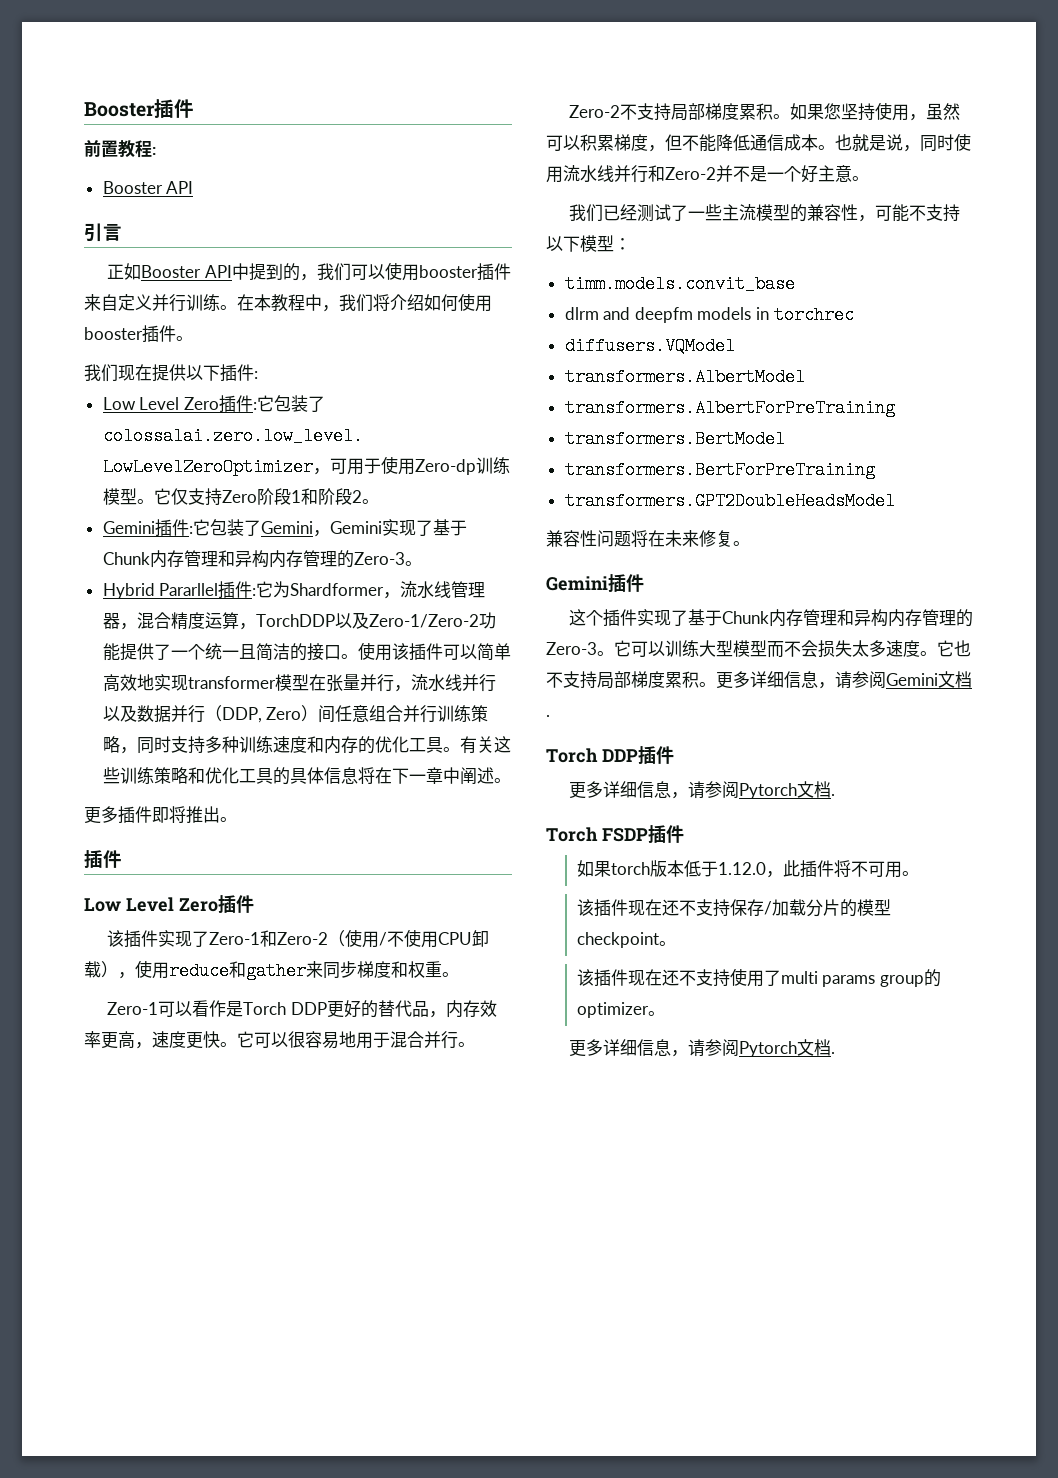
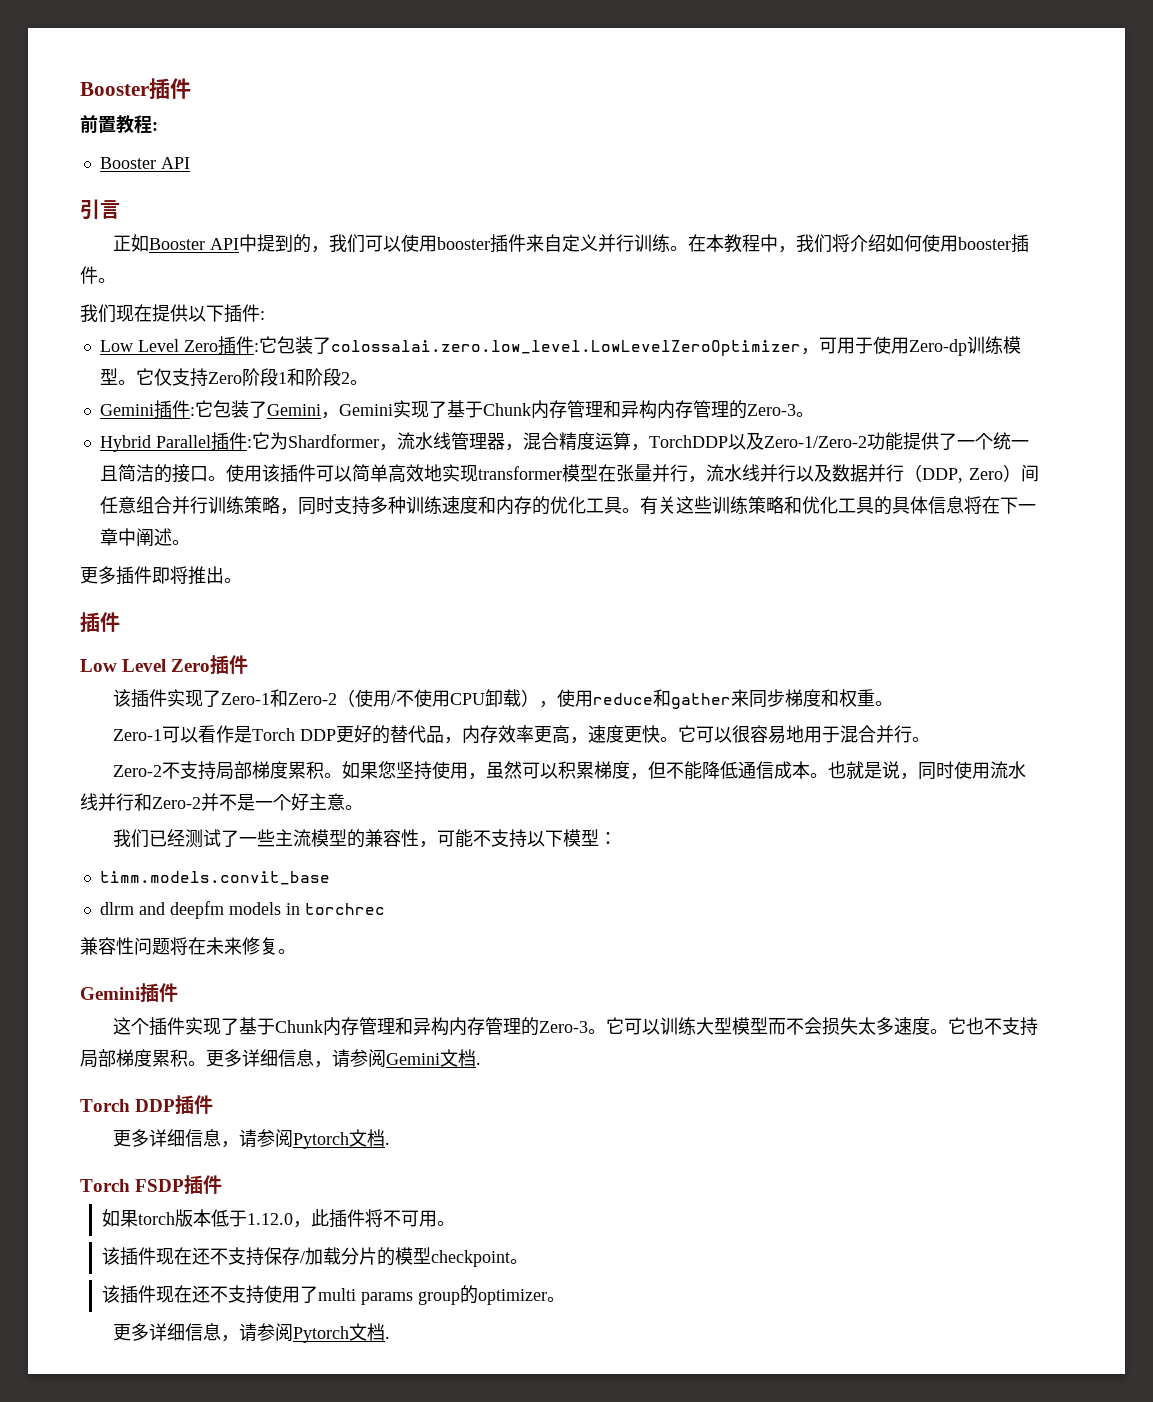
[159,583,219,596] Pararllel -> [155,435,211,448] Parallel
[564,337,735,355] [564,368,805,386] [564,399,895,417] [564,430,785,448] [564,461,875,479] [564,492,895,510] // diffusers.VQModel // transformers.AlbertModel // transformers.AlbertForPreTraining // transformers.BertModel // transformers.BertForPreTraining // transformers.GPT2DoubleHeadsModel -> (385, 909) none

